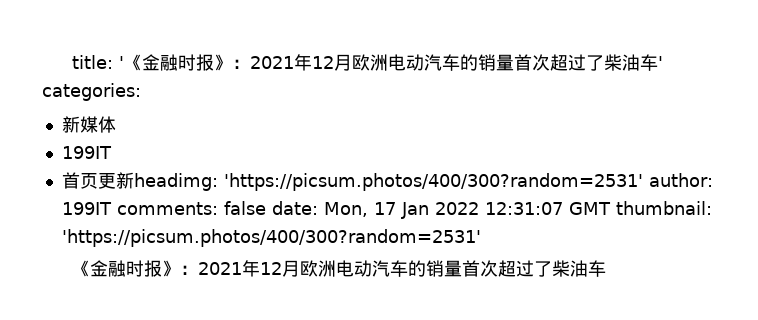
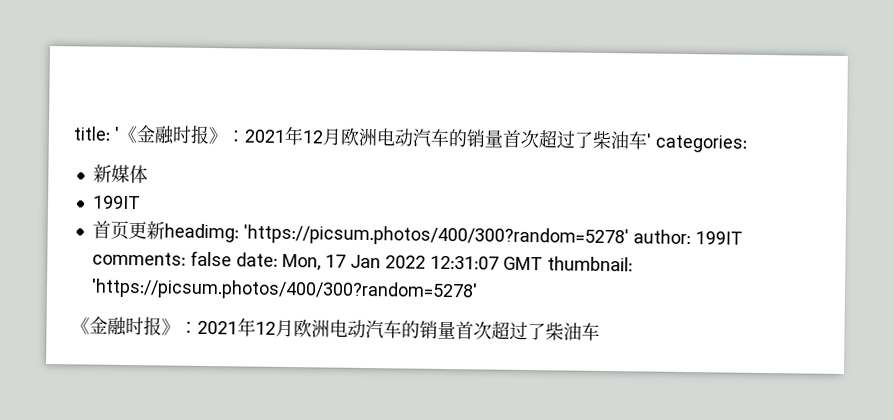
[223,173,643,191] 'https://picsum.photos/400/300?random=2531' -> [242,224,629,248] 'https://picsum.photos/400/300?random=5278'
[61,229,481,247] 'https://picsum.photos/400/300?random=2531' -> [90,278,478,302] 'https://picsum.photos/400/300?random=5278'

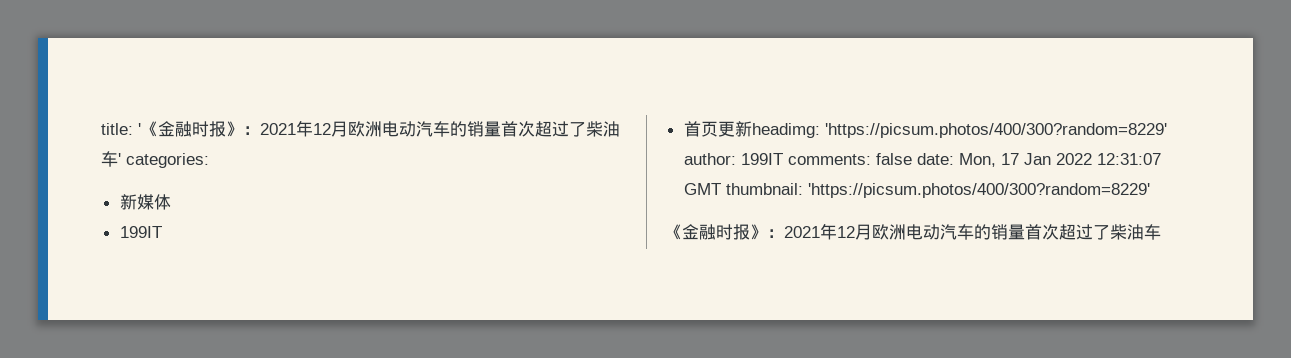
[242,224,629,248] 'https://picsum.photos/400/300?random=5278' -> [824,123,1167,138] 'https://picsum.photos/400/300?random=8229'
[90,278,478,302] 'https://picsum.photos/400/300?random=5278' -> [807,183,1150,198] 'https://picsum.photos/400/300?random=8229'

